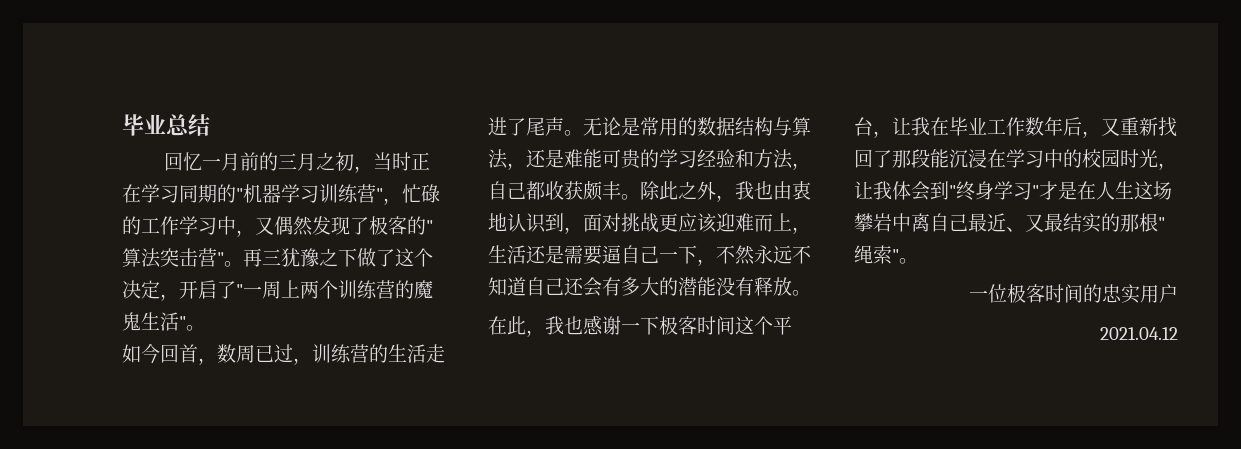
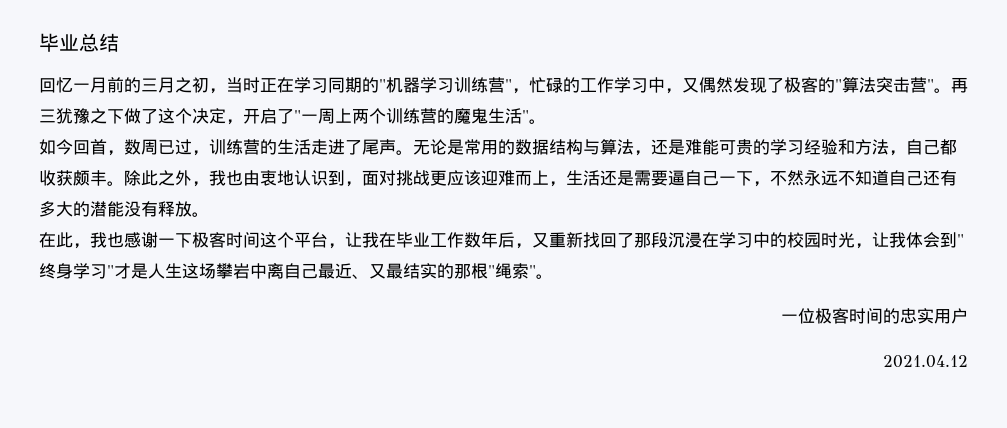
[583,277,602,297] 会 -> (940, 178) none
[930,149,949,168] 能 -> (668, 240) none
[1077,181,1096,200] 在 -> (148, 271) none

